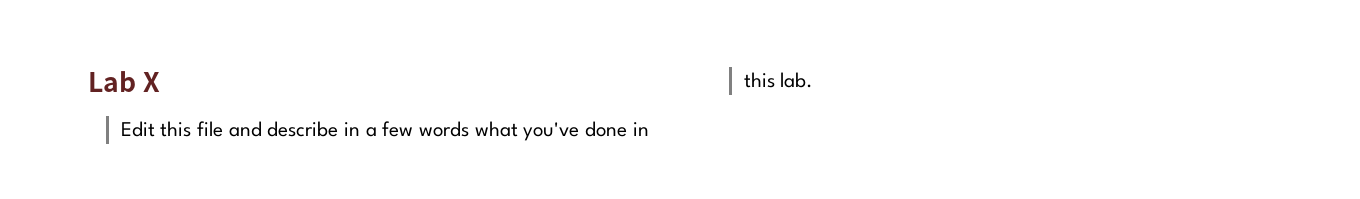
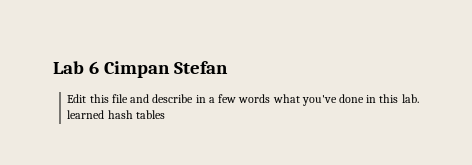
[143,72,161,92] X -> [88,61,228,78] 6 Cimpan Stefan
(814, 80) none -> [67,110,165,119] learned hash tables

